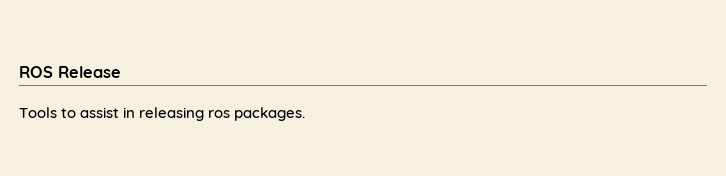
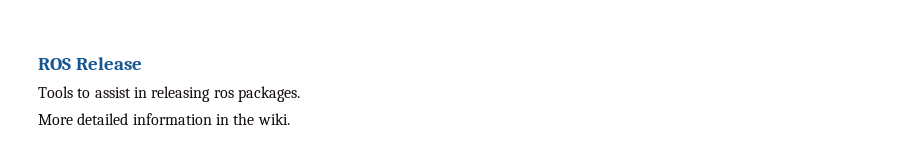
(306, 114) none -> [38,113,290,125] // More detailed information in the wiki.

